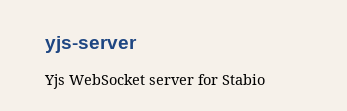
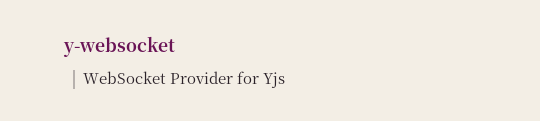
[45,36,137,53] [44,74,265,89] yjs-server // Yjs WebSocket server for Stabio -> [63,36,175,57] [83,71,286,88] y-websocket // WebSocket Provider for Yjs

